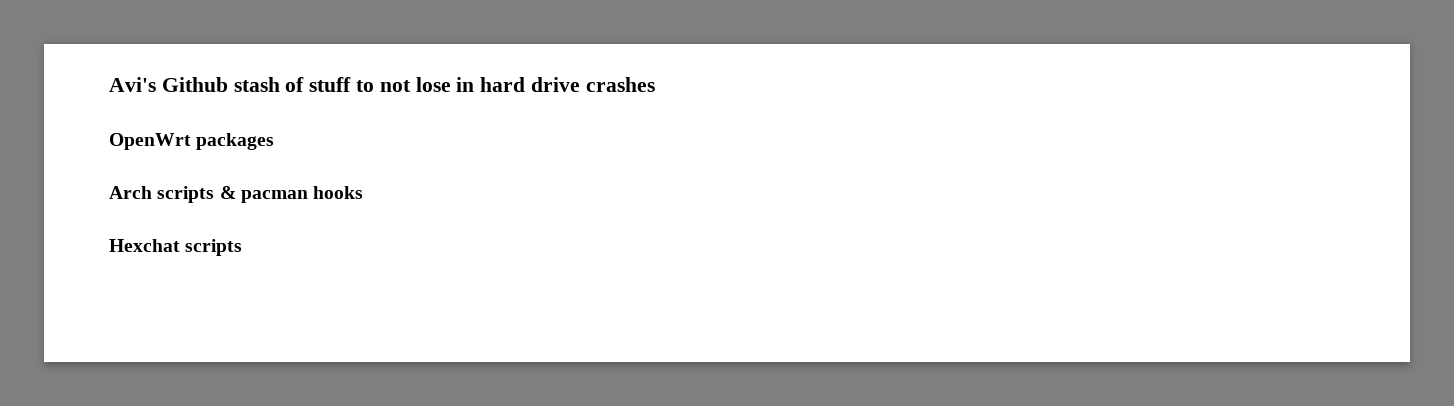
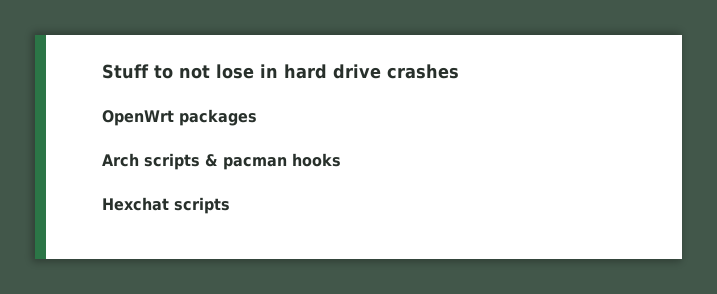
[109,77,352,92] Avi's Github stash of stuff -> [102,64,149,79] Stuff

